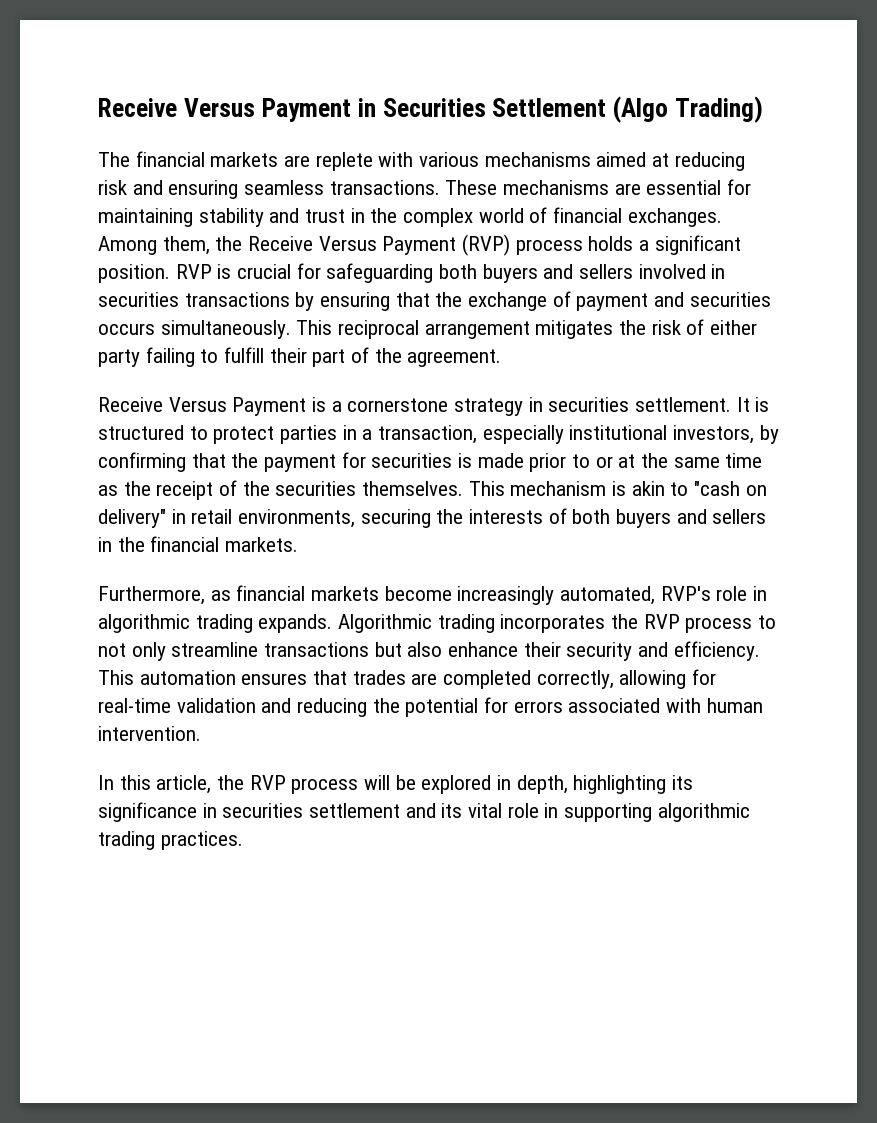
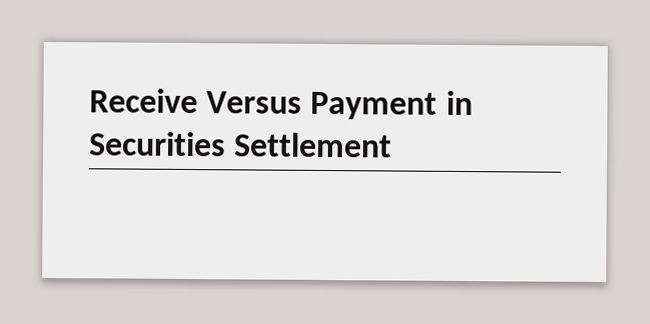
[613,96,764,123] [98,151,745,171] [98,179,752,199] [98,207,722,227] [98,234,741,256] [98,263,726,283] [98,291,771,311] [98,319,758,339] [98,347,502,367] [98,397,770,416] [98,425,779,444] [98,452,763,472] [98,480,767,500] [98,508,767,528] [98,536,299,552] [98,585,768,605] [98,614,777,633] [98,641,760,661] [98,669,717,689] [98,697,763,717] [98,726,201,741] [98,775,694,794] [98,802,750,822] [98,831,243,850] (Algo Trading) // The financial markets are replete with various mechanisms aimed at reducing risk and ensuring seamless transactions. These mechanisms are essential for maintaining stability and trust in the complex world of financial exchanges. Among them, the Receive Versus Payment (RVP) process holds a significant position. RVP is crucial for safeguarding both buyers and sellers involved in securities transactions by ensuring that the exchange of payment and securities occurs simultaneously. This reciprocal arrangement mitigates the risk of either party failing to fulfill their part of the agreement. // Receive Versus Payment is a cornerstone strategy in securities settlement. It is structured to protect parties in a transaction, especially institutional investors, by confirming that the payment for securities is made prior to or at the same time as the receipt of the securities themselves. This mechanism is akin to "cash on delivery" in retail environments, securing the interests of both buyers and sellers in the financial markets. // Furthermore, as financial markets become increasingly automated, RVP's role in algorithmic trading expands. Algorithmic trading incorporates the RVP process to not only streamline transactions but also enhance their security and efficiency. This automation ensures that trades are completed correctly, allowing for real-time validation and reducing the potential for errors associated with human intervention. // In this article, the RVP process will be explored in depth, highlighting its significance in securities settlement and its vital role in supporting algorithmic trading practices. -> (393, 145) none

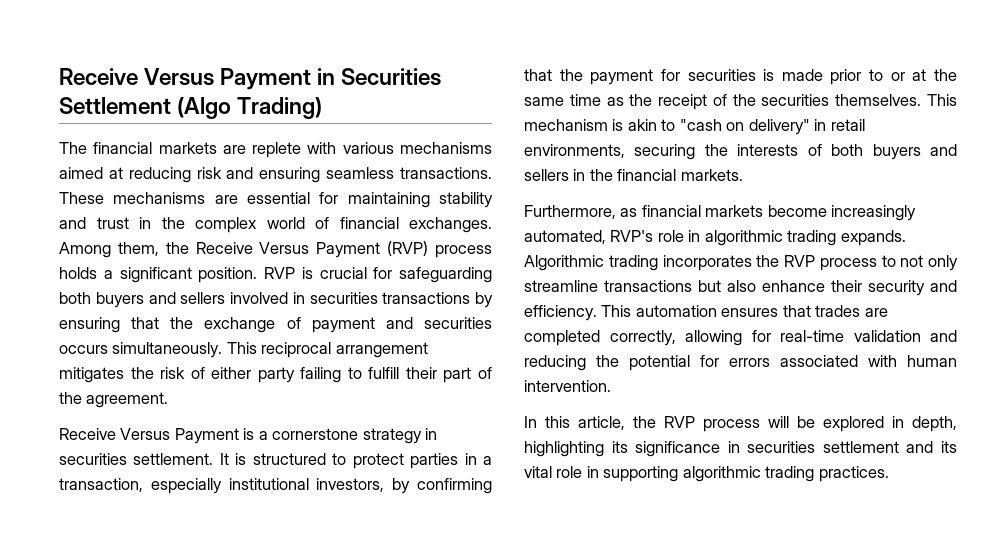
(393, 145) none -> [177,97,323,119] [59,142,492,158] [59,167,492,183] [59,192,493,208] [59,217,492,233] [59,241,492,258] [59,267,492,283] [59,292,493,308] [59,317,492,333] [59,342,428,358] [59,367,493,383] [59,392,169,408] [59,428,438,444] [59,453,493,469] [59,478,493,494] [524,69,957,85] [524,94,957,110] [524,119,865,135] [524,144,957,160] [524,169,743,181] [524,205,917,221] [524,230,906,246] [524,255,958,271] [524,280,957,296] [524,305,888,321] [524,330,957,346] [524,355,957,371] [524,380,611,392] [524,416,957,432] [524,441,957,457] [524,466,889,482] (Algo Trading) // The financial markets are replete with various mechanisms aimed at reducing risk and ensuring seamless transactions. These mechanisms are essential for maintaining stability and trust in the complex world of financial exchanges. Among them, the Receive Versus Payment (RVP) process holds a significant position. RVP is crucial for safeguarding both buyers and sellers involved in securities transactions by ensuring that the exchange of payment and securities occurs simultaneously. This reciprocal arrangement mitigates the risk of either party failing to fulfill their part of the agreement. // Receive Versus Payment is a cornerstone strategy in securities settlement. It is structured to protect parties in a transaction, especially institutional investors, by confirming that the payment for securities is made prior to or at the same time as the receipt of the securities themselves. This mechanism is akin to "cash on delivery" in retail environments, securing the interests of both buyers and sellers in the financial markets. // Furthermore, as financial markets become increasingly automated, RVP's role in algorithmic trading expands. Algorithmic trading incorporates the RVP process to not only streamline transactions but also enhance their security and efficiency. This automation ensures that trades are completed correctly, allowing for real-time validation and reducing the potential for errors associated with human intervention. // In this article, the RVP process will be explored in depth, highlighting its significance in securities settlement and its vital role in supporting algorithmic trading practices.

